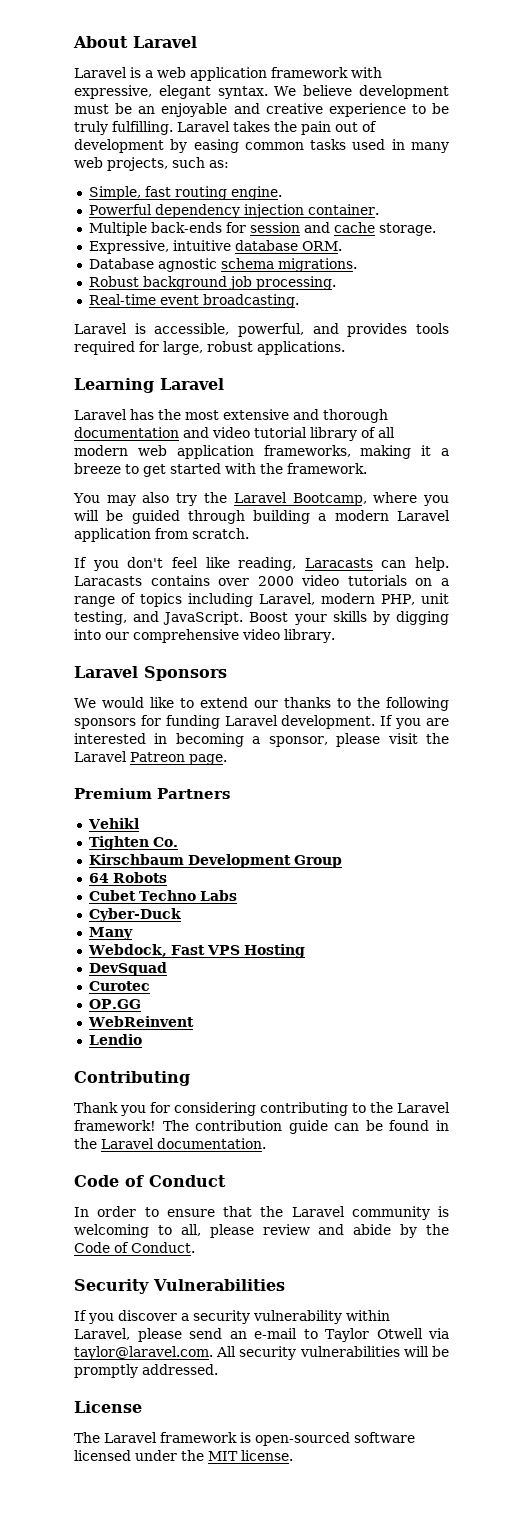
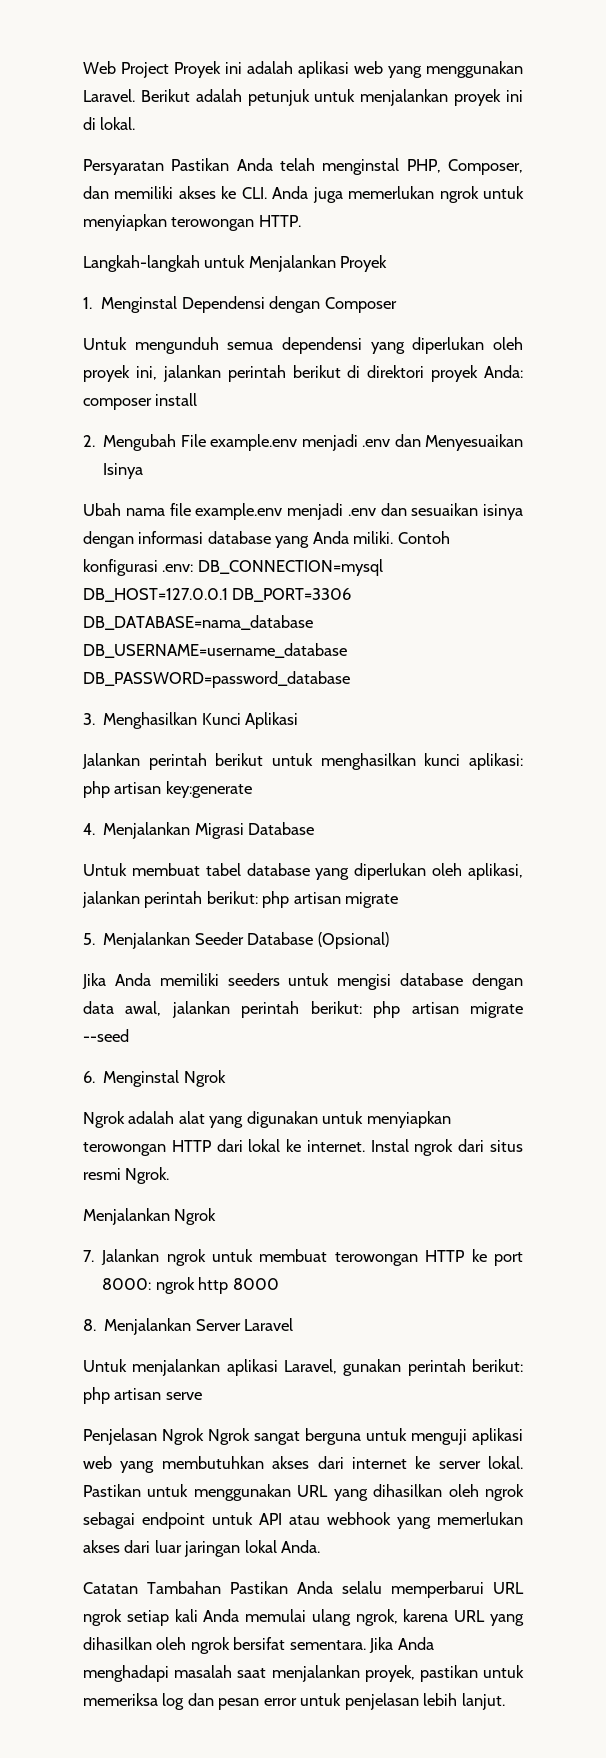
[73,36,197,48] [74,67,382,81] [74,85,449,99] [74,103,449,117] [74,121,377,135] [74,139,449,153] [74,157,229,171] [88,186,282,200] [88,204,379,218] [88,222,436,236] [88,240,342,254] [88,258,357,272] [88,276,336,290] [88,294,299,308] [74,323,449,337] [74,341,345,355] [74,378,224,393] [74,409,388,423] [74,427,395,441] [74,445,449,459] [74,463,367,477] [73,492,449,506] [74,510,450,524] [74,528,249,542] [74,557,449,571] [74,575,449,586] [74,593,449,607] [74,611,450,625] [74,629,335,643] [74,666,227,681] [74,697,449,711] [74,715,449,729] [74,733,449,747] [74,751,227,765] [74,788,230,799] [87,818,139,829] [88,836,178,850] [88,854,342,868] [88,872,167,883] [88,890,237,901] [88,908,181,922] [88,927,133,940] [87,944,305,958] [88,962,167,976] [88,981,150,991] [88,999,141,1009] [87,1016,194,1027] [88,1034,142,1045] [74,1071,190,1086] [74,1102,450,1116] [74,1120,449,1134] [74,1138,266,1149] [74,1175,226,1187] [74,1206,449,1220] [74,1224,449,1238] [74,1242,195,1253] [74,1279,285,1294] [74,1310,390,1324] [74,1328,449,1342] [74,1346,449,1360] [74,1364,218,1378] [74,1401,142,1413] [74,1432,415,1446] [74,1450,293,1461] About Laravel // Laravel is a web application framework with expressive, elegant syntax. We believe development must be an enjoyable and creative experience to be truly fulfilling. Laravel takes the pain out of development by easing common tasks used in many web projects, such as: // Simple, fast routing engine. // Powerful dependency injection container. // Multiple back-ends for session and cache storage. // Expressive, intuitive database ORM. // Database agnostic schema migrations. // Robust background job processing. // Real-time event broadcasting. // Laravel is accessible, powerful, and provides tools required for large, robust applications. // Learning Laravel // Laravel has the most extensive and thorough documentation and video tutorial library of all modern web application frameworks, making it a breeze to get started with the framework. // You may also try the Laravel Bootcamp, where you will be guided through building a modern Laravel application from scratch. // If you don't feel like reading, Laracasts can help. Laracasts contains over 2000 video tutorials on a range of topics including Laravel, modern PHP, unit testing, and JavaScript. Boost your skills by digging into our comprehensive video library. // Laravel Sponsors // We would like to extend our thanks to the following sponsors for funding Laravel development. If you are interested in becoming a sponsor, please visit the Laravel Patreon page. // Premium Partners // Vehikl // Tighten Co. // Kirschbaum Development Group // 64 Robots // Cubet Techno Labs // Cyber-Duck // Many // Webdock, Fast VPS Hosting // DevSquad // Curotec // OP.GG // WebReinvent // Lendio // Contributing // Thank you for considering contributing to the Laravel framework! The contribution guide can be found in the Laravel documentation. // Code of Conduct // In order to ensure that the Laravel community is welcoming to all, please review and abide by the Code of Conduct. // Security Vulnerabilities // If you discover a security vulnerability within Laravel, please send an e-mail to Taylor Otwell via taylor@laravel.com. All security vulnerabilities will be promptly addressed. // License // The Laravel framework is open-sourced software licensed under the MIT license. -> [83,61,523,78] [83,89,523,106] [83,117,136,130] [83,158,523,175] [83,186,525,203] [83,214,301,231] [83,255,388,272] [83,296,397,313] [83,337,523,354] [83,365,523,382] [83,393,198,410] [83,434,523,451] [103,463,144,479] [83,503,523,520] [83,531,450,548] [83,559,383,576] [83,588,352,602] [83,615,313,630] [83,643,347,658] [83,671,350,688] [83,712,299,729] [82,753,523,770] [83,781,252,798] [83,822,315,839] [83,863,523,880] [82,891,399,908] [83,932,389,949] [82,973,523,990] [83,1001,523,1018] [83,1029,129,1042] [83,1070,226,1087] [83,1111,451,1128] [83,1139,523,1156] [83,1167,170,1184] [83,1208,217,1225] [83,1249,523,1266] [102,1277,279,1294] [83,1318,294,1335] [83,1359,523,1376] [83,1387,202,1404] [83,1428,523,1445] [83,1456,523,1473] [83,1484,524,1501] [83,1512,523,1529] [83,1540,321,1557] [83,1581,524,1598] [83,1609,524,1626] [83,1637,434,1654] [83,1665,524,1682] [83,1693,505,1710] Web Project Proyek ini adalah aplikasi web yang menggunakan Laravel. Berikut adalah petunjuk untuk menjalankan proyek ini di lokal. // Persyaratan Pastikan Anda telah menginstal PHP, Composer, dan memiliki akses ke CLI. Anda juga memerlukan ngrok untuk menyiapkan terowongan HTTP. // Langkah-langkah untuk Menjalankan Proyek // 1. Menginstal Dependensi dengan Composer // Untuk mengunduh semua dependensi yang diperlukan oleh proyek ini, jalankan perintah berikut di direktori proyek Anda: composer install // 2. Mengubah File example.env menjadi .env dan Menyesuaikan Isinya // Ubah nama file example.env menjadi .env dan sesuaikan isinya dengan informasi database yang Anda miliki. Contoh konfigurasi .env: DB_CONNECTION=mysql DB_HOST=127.0.0.1 DB_PORT=3306 DB_DATABASE=nama_database DB_USERNAME=username_database DB_PASSWORD=password_database // 3. Menghasilkan Kunci Aplikasi // Jalankan perintah berikut untuk menghasilkan kunci aplikasi: php artisan key:generate // 4. Menjalankan Migrasi Database // Untuk membuat tabel database yang diperlukan oleh aplikasi, jalankan perintah berikut: php artisan migrate // 5. Menjalankan Seeder Database (Opsional) // Jika Anda memiliki seeders untuk mengisi database dengan data awal, jalankan perintah berikut: php artisan migrate --seed // 6. Menginstal Ngrok // Ngrok adalah alat yang digunakan untuk menyiapkan terowongan HTTP dari lokal ke internet. Instal ngrok dari situs resmi Ngrok. // Menjalankan Ngrok // 7. Jalankan ngrok untuk membuat terowongan HTTP ke port 8000: ngrok http 8000 // 8. Menjalankan Server Laravel // Untuk menjalankan aplikasi Laravel, gunakan perintah berikut: php artisan serve // Penjelasan Ngrok Ngrok sangat berguna untuk menguji aplikasi web yang membutuhkan akses dari internet ke server lokal. Pastikan untuk menggunakan URL yang dihasilkan oleh ngrok sebagai endpoint untuk API atau webhook yang memerlukan akses dari luar jaringan lokal Anda. // Catatan Tambahan Pastikan Anda selalu memperbarui URL ngrok setiap kali Anda memulai ulang ngrok, karena URL yang dihasilkan oleh ngrok bersifat sementara. Jika Anda menghadapi masalah saat menjalankan proyek, pastikan untuk memeriksa log dan pesan error untuk penjelasan lebih lanjut.

